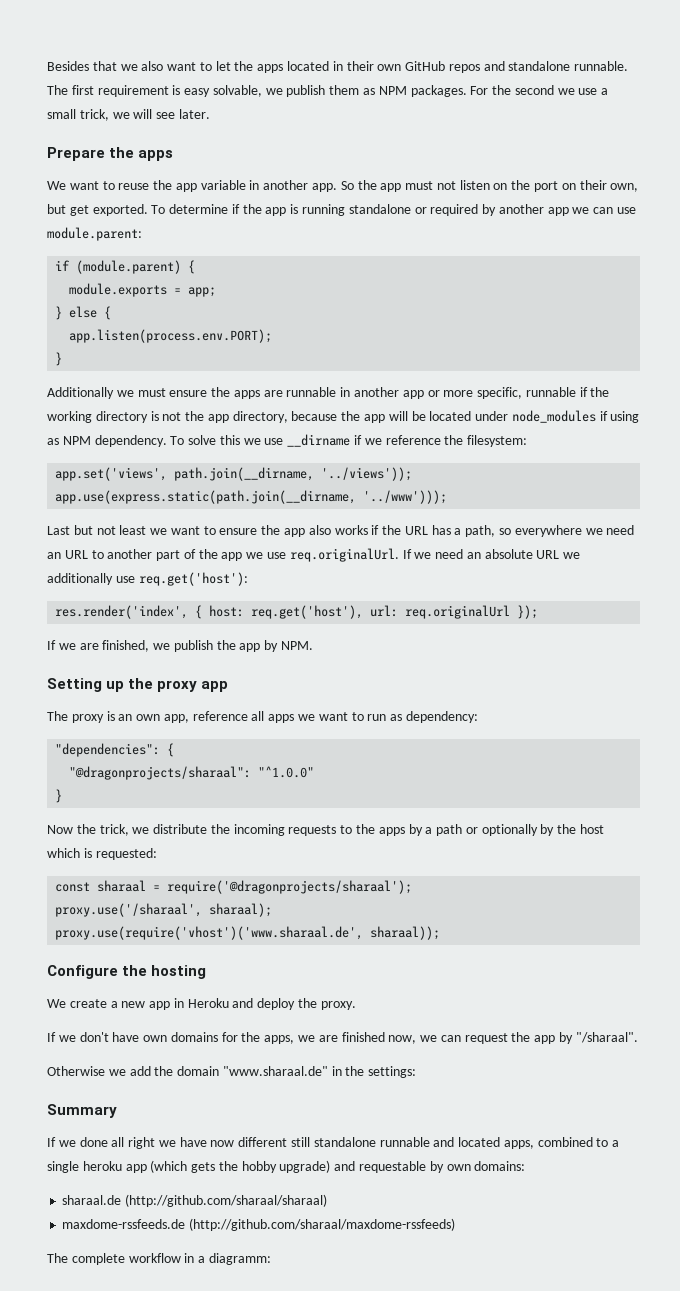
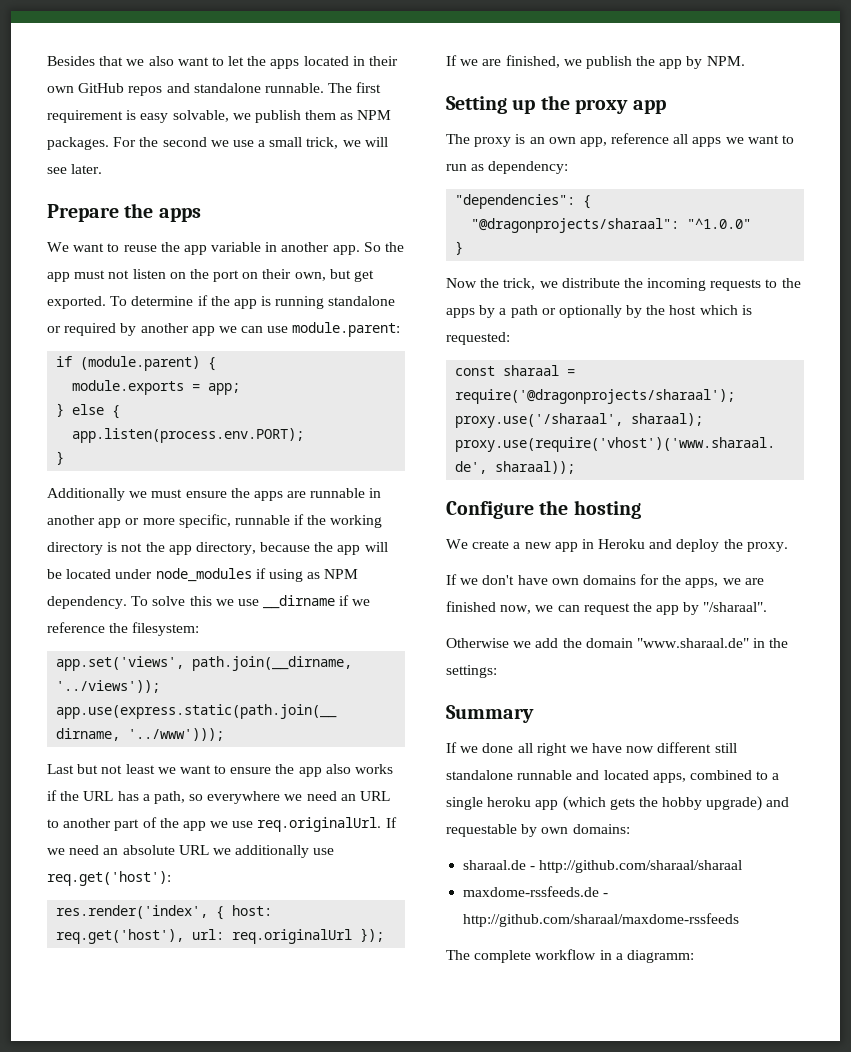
[125,1194,328,1207] (http://github.com/sharaal/sharaal) -> [530,860,743,873] - http://github.com/sharaal/sharaal
[189,1218,456,1231] (http://github.com/sharaal/maxdome-rssfeeds) -> [603,893,609,897] [463,913,740,927] - http://github.com/sharaal/maxdome-rssfeeds

